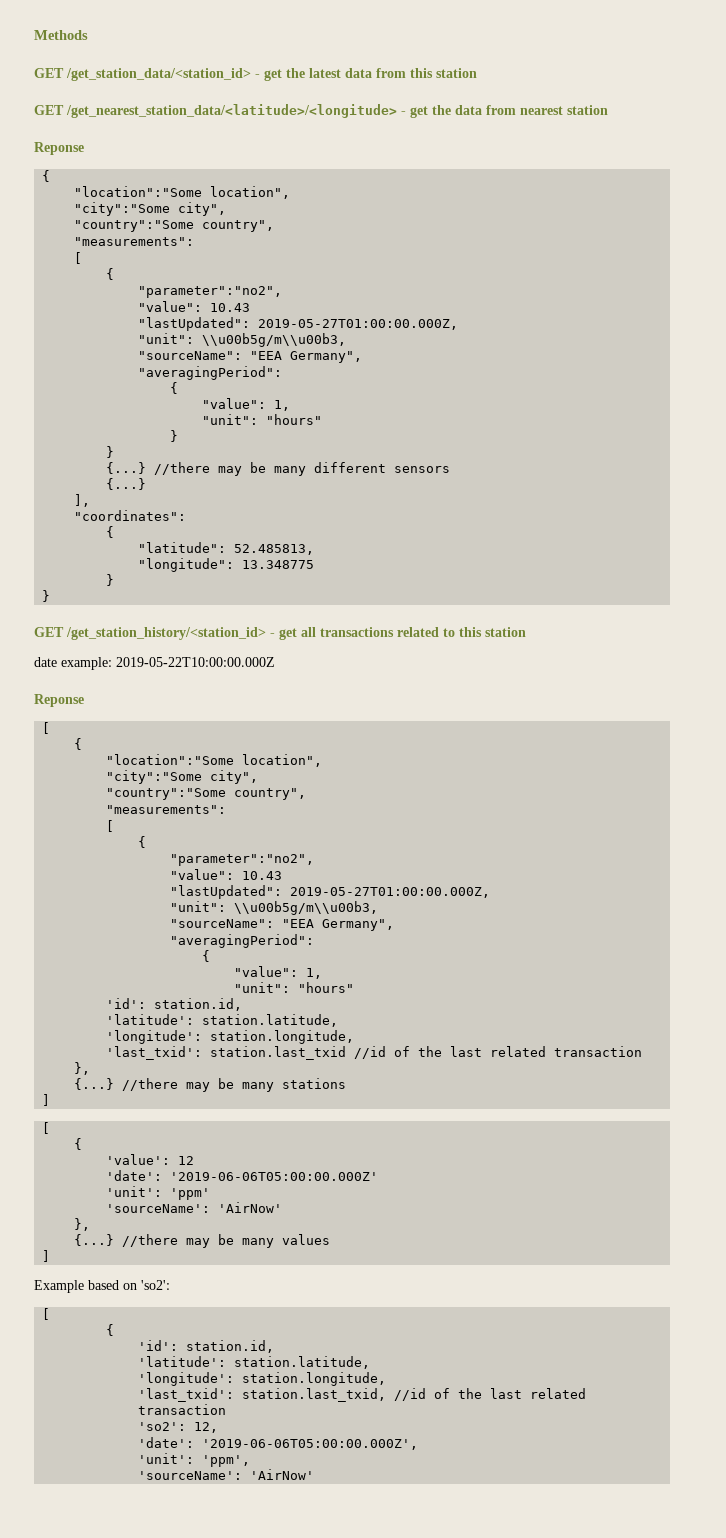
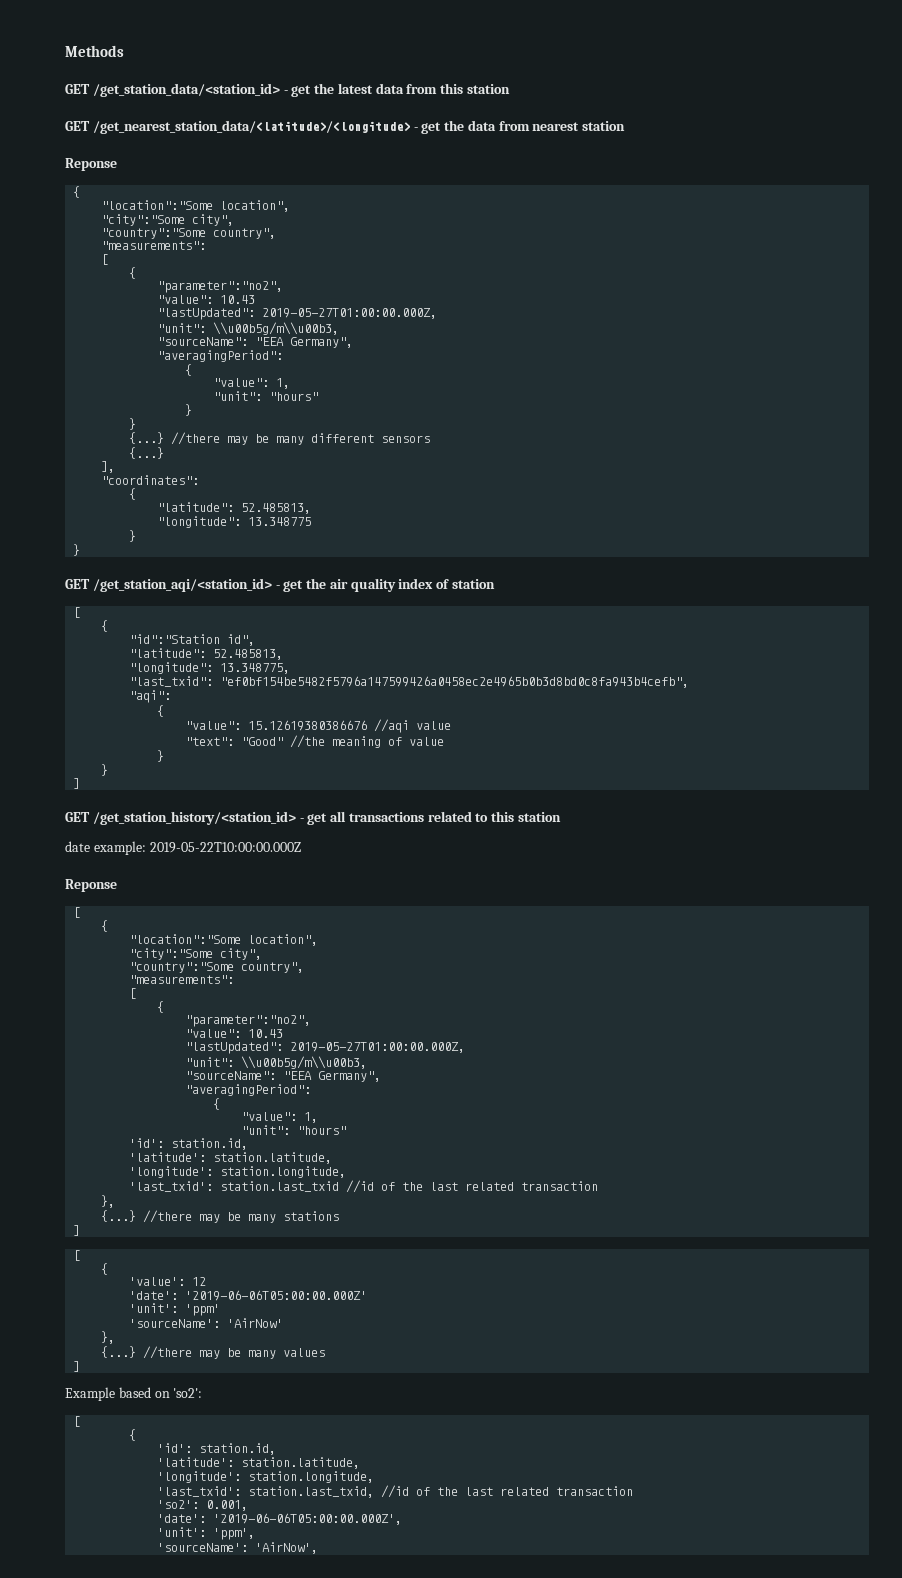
(51, 596) none -> [65,578,496,592] [73,607,81,618] [101,620,109,632] [129,634,256,646] [129,648,284,660] [129,662,291,674] [129,676,690,688] [129,690,172,703] [157,705,165,717] [185,719,452,733] [185,735,445,748] [157,750,165,762] [101,764,109,776] [73,778,81,789] // GET /get_station_aqi/<station_id> - get the air quality index of station // [ // { // "id":"Station id", // "latitude": 52.485813, // "longitude": 13.348775, // "last_txid": "ef0bf154be5482f5796a147599426a0458ec2e4965b0b3d8bd0c8fa943b4cefb", // "aqi": // { // "value": 15.12619380386676 //aqi value // "text": "Good" //the meaning of value // } // } // ]
[194,1422,219,1433] 12, -> [206,1500,249,1511] 0.001,
[250,1469,315,1480] 'AirNow' -> [255,1542,319,1554] 'AirNow',

